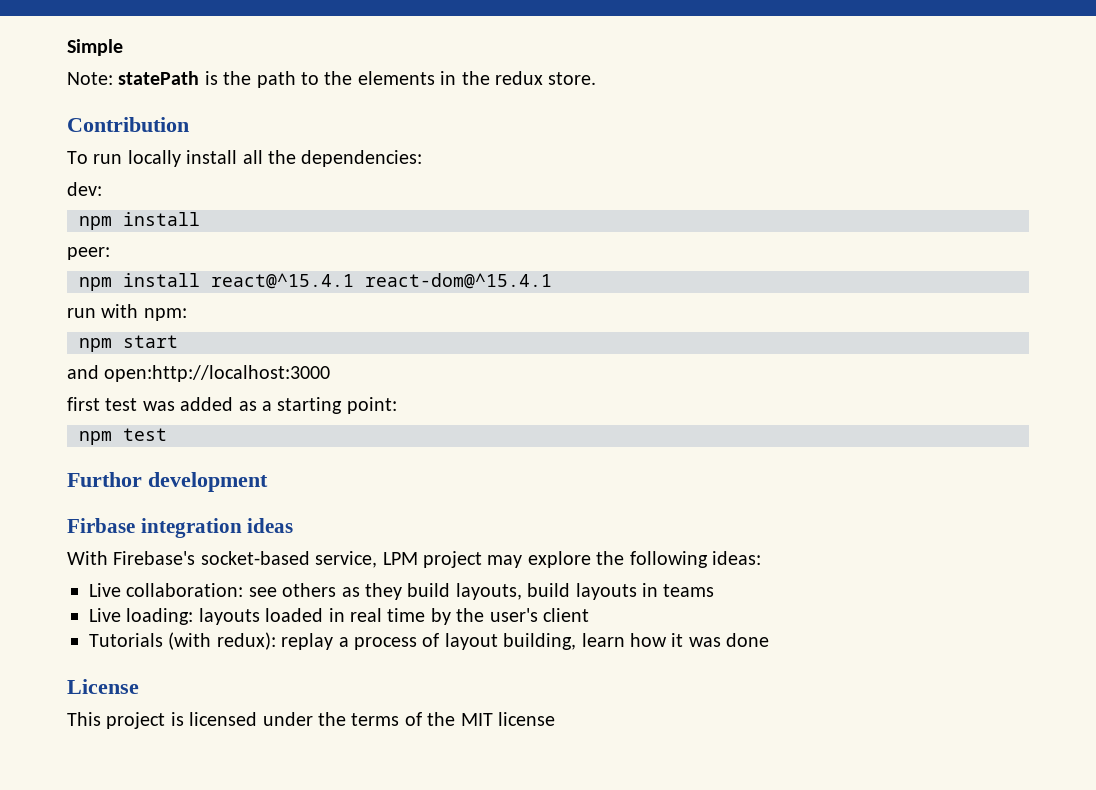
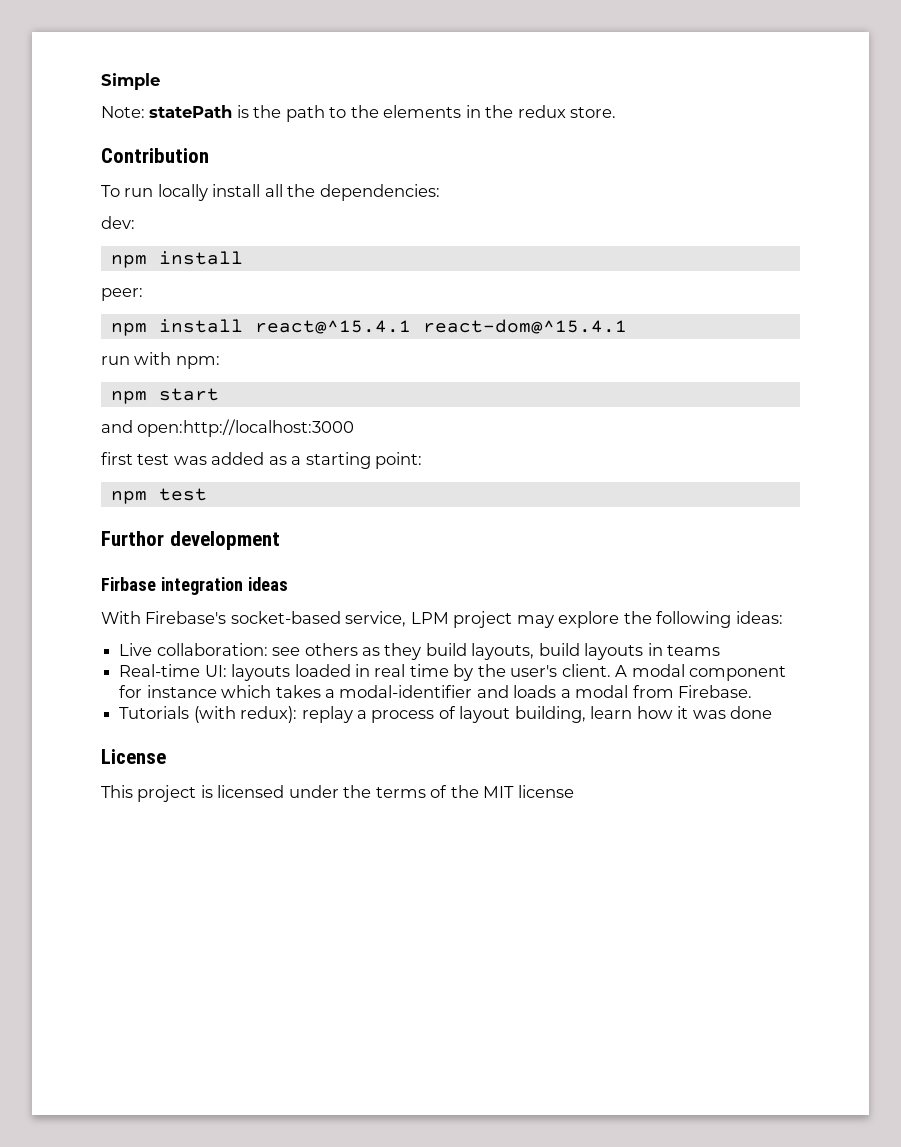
[89,608,194,625] Live loading: -> [119,664,227,677] Real-time UI:
[542,608,589,622] client -> [561,664,787,681] [119,685,753,698] client. A modal component for instance which takes a modal-identifier and loads a modal from Firebase.

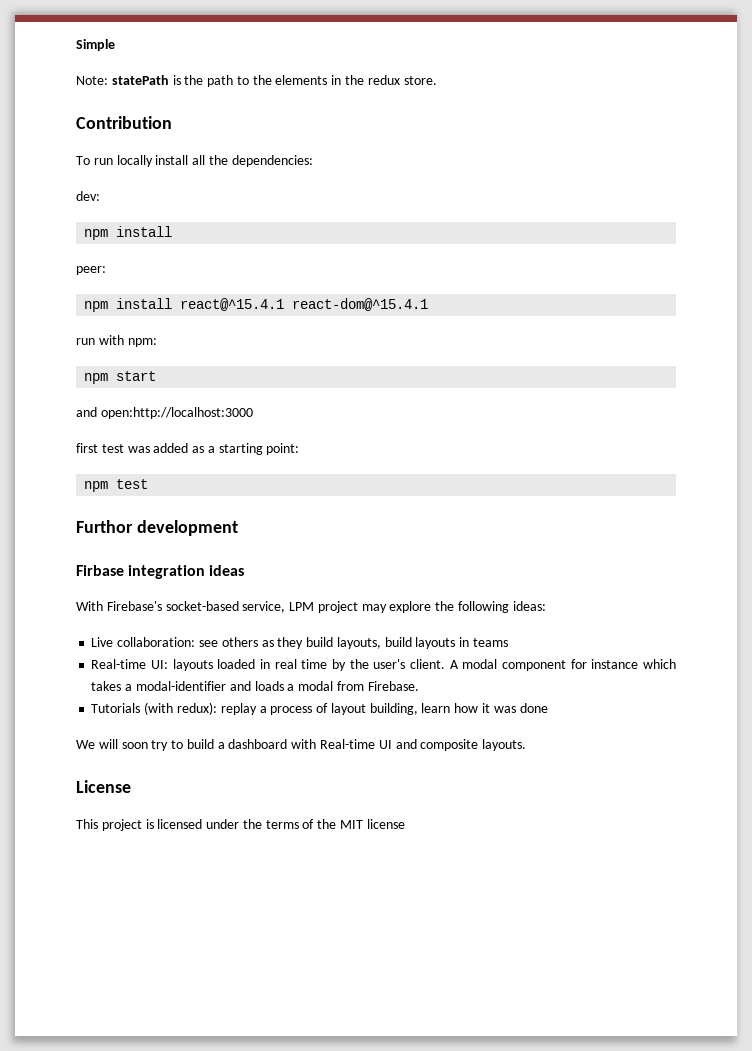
(773, 712) none -> [76,739,527,751] // We will soon try to build a dashboard with Real-time UI and composite layouts.

